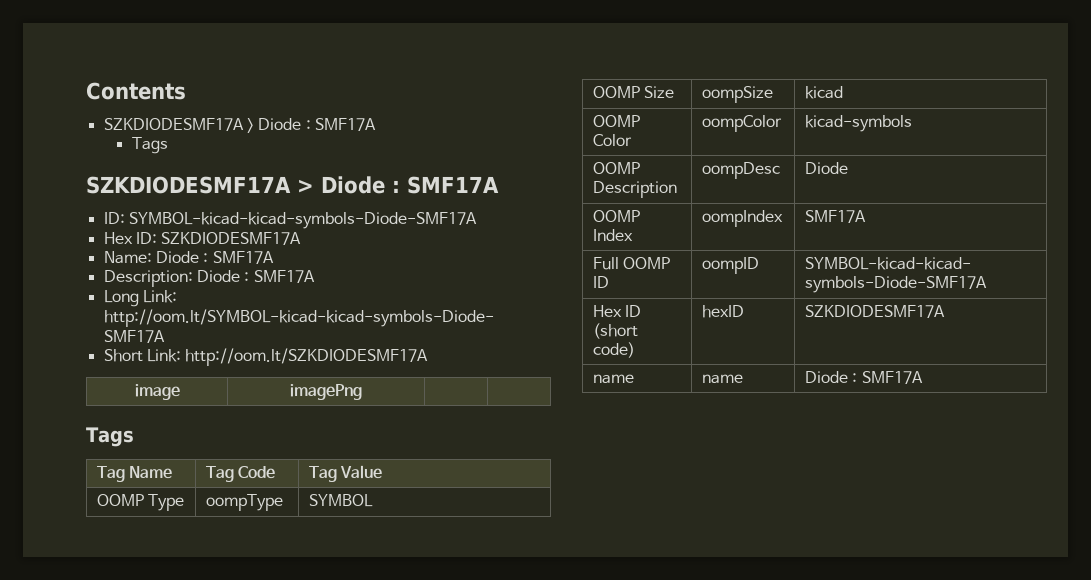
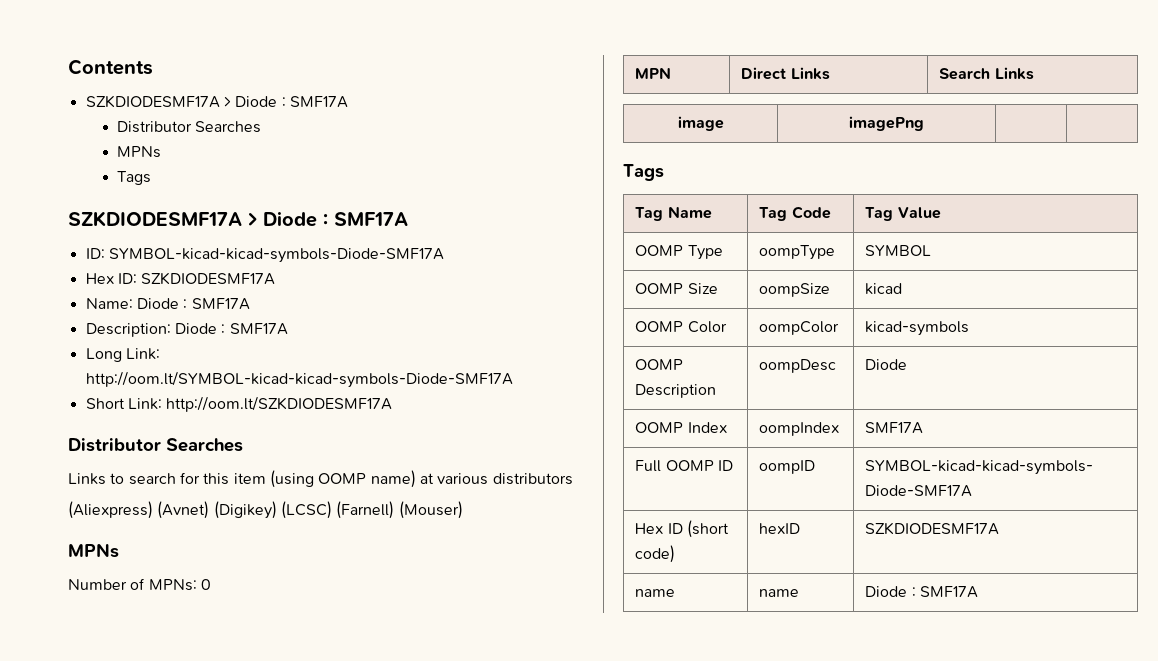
(376, 124) none -> [116,121,262,133] [116,146,161,158] // Distributor Searches // MPNs
(429, 357) none -> [68,438,243,452] [68,470,573,488] [68,501,463,519] [68,543,119,558] [68,578,211,591] [635,67,672,79] [741,67,830,80] [939,67,1034,80] // Distributor Searches // Links to search for this item (using OOMP name) at various distributors // (Aliexpress) (Avnet) (Digikey) (LCSC) (Farnell) (Mouser) // MPNs // Number of MPNs: 0 // MPN | Direct Links | Search Links

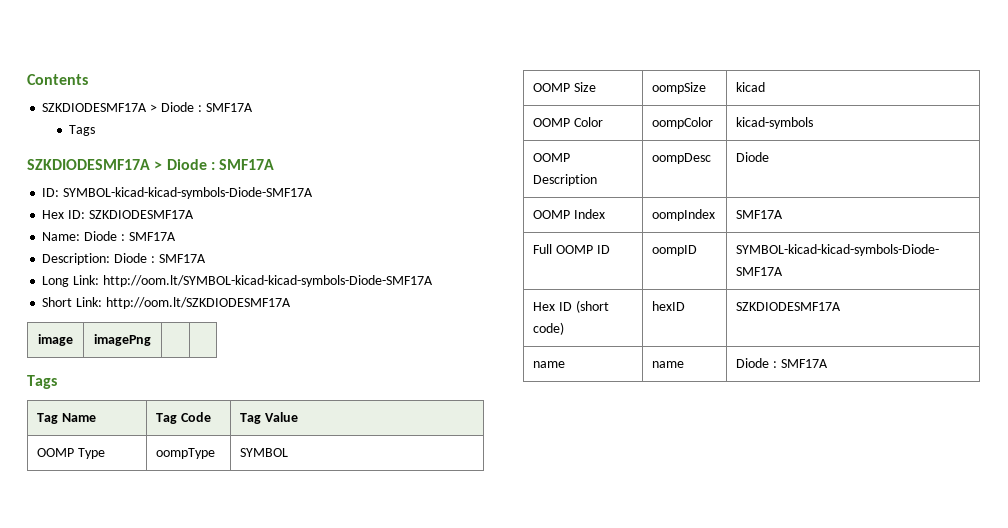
[116,121,262,133] [116,146,161,158] // Distributor Searches // MPNs -> (253, 107) none
[68,438,243,452] [68,470,573,488] [68,501,463,519] [68,543,119,558] [68,578,211,591] [635,67,672,79] [741,67,830,80] [939,67,1034,80] // Distributor Searches // Links to search for this item (using OOMP name) at various distributors // (Aliexpress) (Avnet) (Digikey) (LCSC) (Farnell) (Mouser) // MPNs // Number of MPNs: 0 // MPN | Direct Links | Search Links -> (291, 303) none

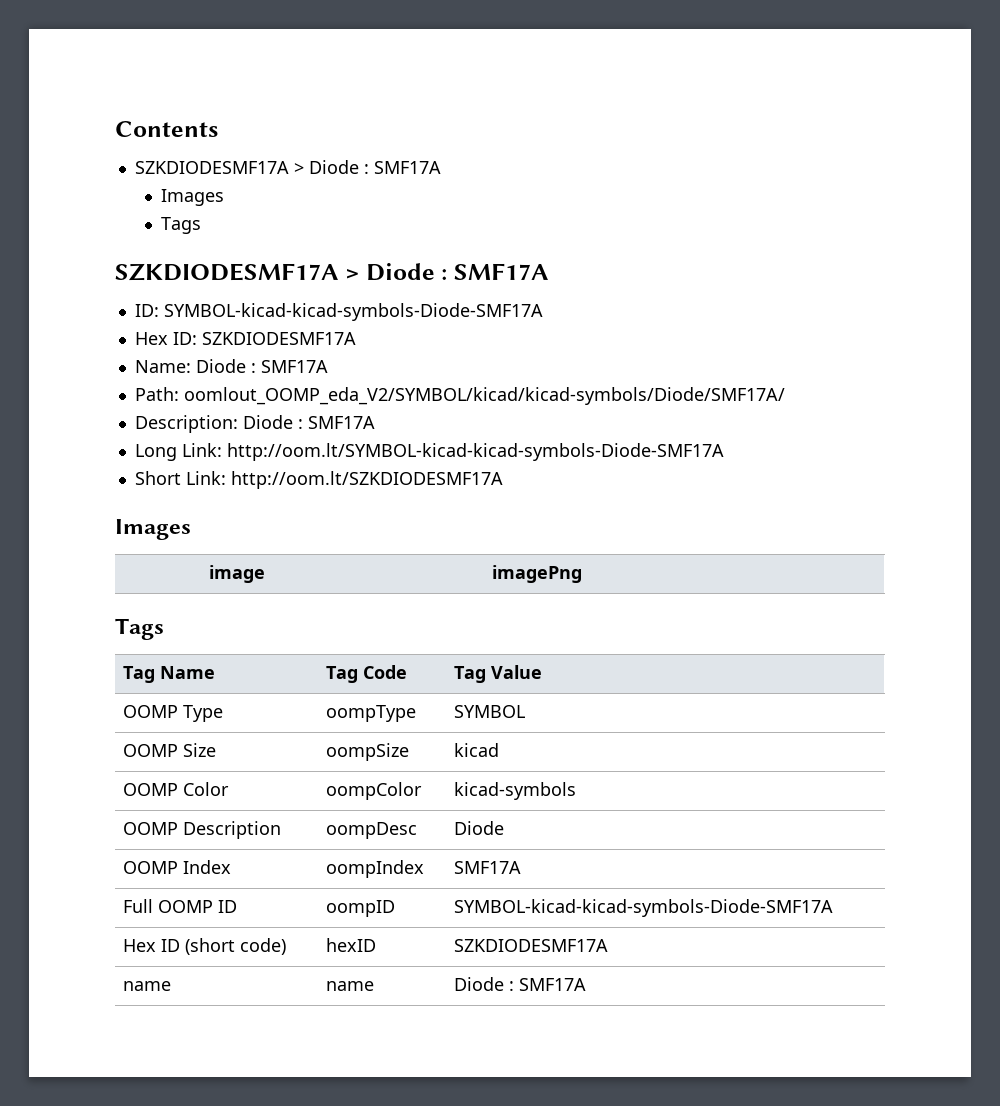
(253, 107) none -> [161,189,225,206] // Images
(176, 236) none -> [134,387,785,405] // Path: oomlout_OOMP_eda_V2/SYMBOL/kicad/kicad-symbols/Diode/SMF17A/
(291, 303) none -> [115,519,191,540] // Images

